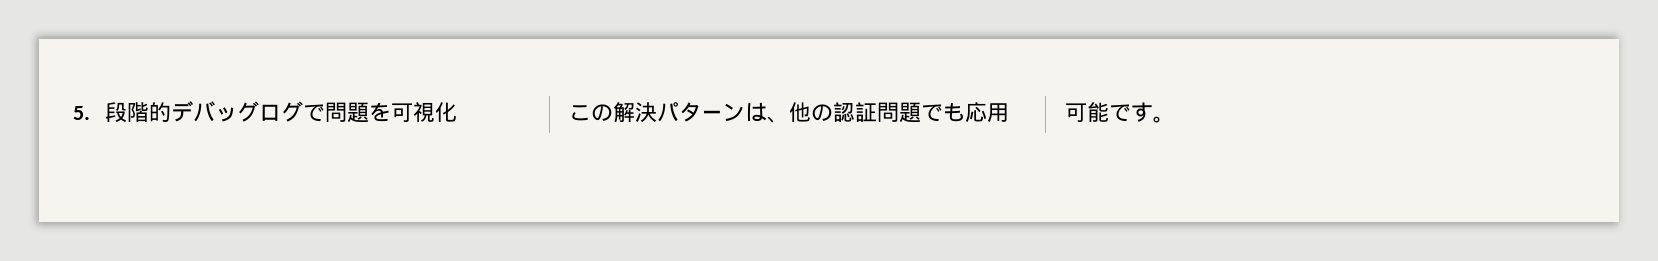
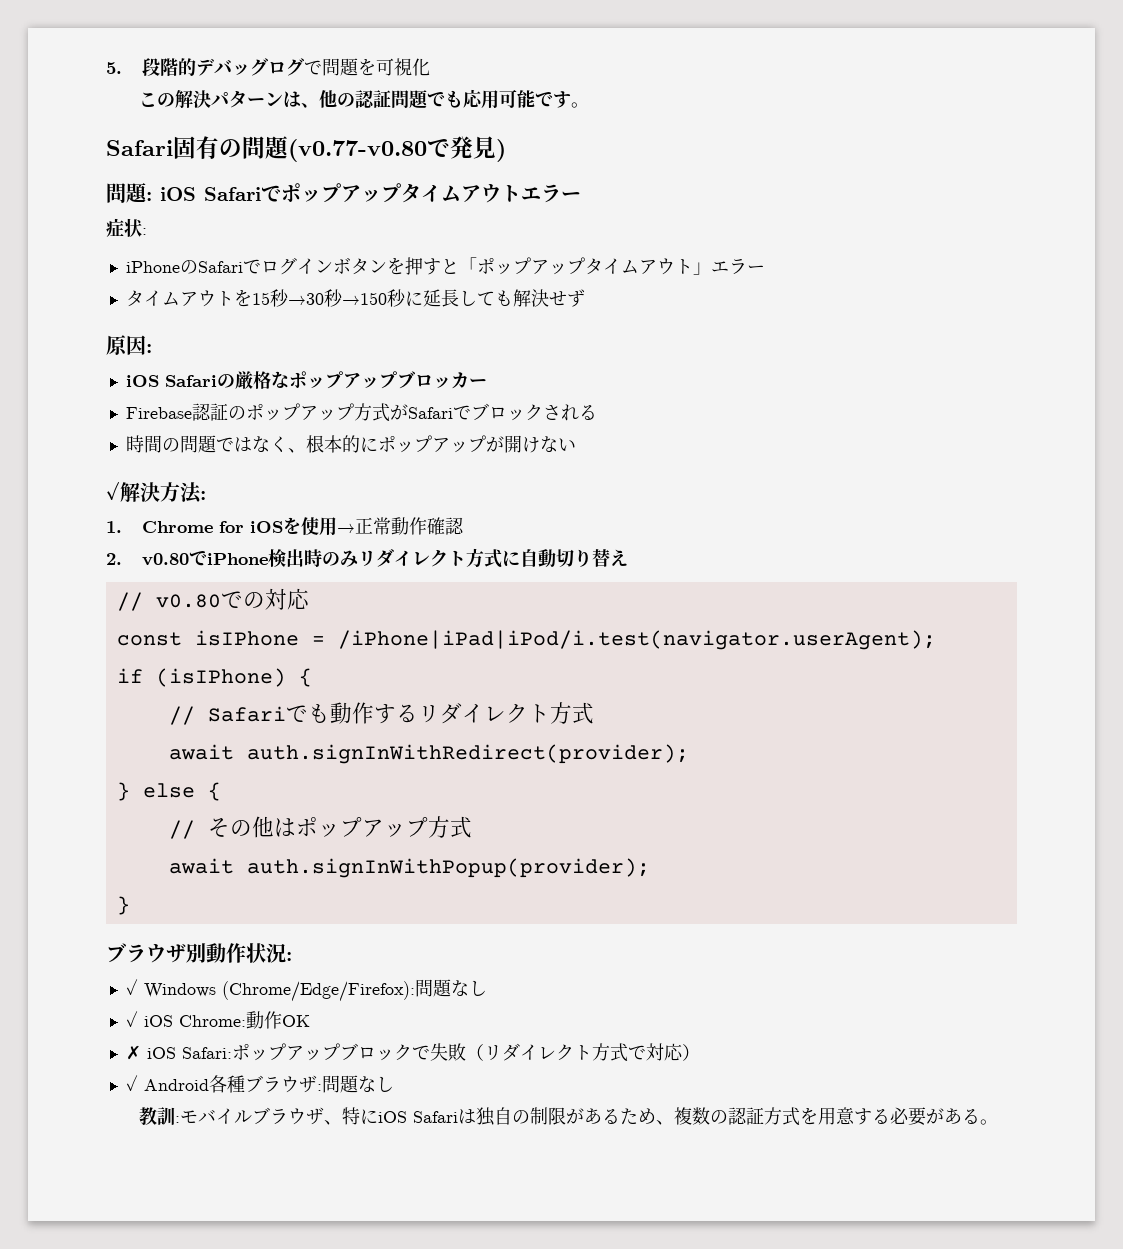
(1175, 119) none -> [106,136,506,162] [106,183,581,203] [106,218,147,237] [125,257,765,275] [125,289,585,307] [106,335,152,355] [125,371,487,389] [125,403,597,422] [125,435,576,453] [106,481,206,504] [106,517,464,536] [106,548,628,568] [116,588,310,611] [116,630,936,650] [116,668,312,687] [168,702,594,725] [168,744,689,764] [116,782,221,801] [168,816,472,839] [168,858,650,878] [116,896,130,915] [106,943,292,963] [125,979,487,1002] [125,1011,310,1029] [125,1043,700,1062] [125,1075,394,1093] [138,1107,998,1126] // Safari固有の問題(v0.77-v0.80で発見) // 問題: iOS Safariでポップアップタイムアウトエラー // 症状: // iPhoneのSafariでログインボタンを押すと「ポップアップタイムアウト」エラー // タイムアウトを15秒→30秒→150秒に延長しても解決せず // 原因: // iOS Safariの厳格なポップアップブロッカー // Firebase認証のポップアップ方式がSafariでブロックされる // 時間の問題ではなく、根本的にポップアップが開けない // ✓解決方法: // 1. Chrome for iOSを使用→正常動作確認 // 2. v0.80でiPhone検出時のみリダイレクト方式に自動切り替え // // v0.80での対応 // const isIPhone = /iPhone|iPad|iPod/i.test(navigator.userAgent); // if (isIPhone) { // // Safariでも動作するリダイレクト方式 // await auth.signInWithRedirect(provider); // } else { // // その他はポップアップ方式 // await auth.signInWithPopup(provider); // } // ブラウザ別動作状況: // ✓ Windows (Chrome/Edge/Firefox):問題なし // ✓ iOS Chrome:動作OK // ✗ iOS Safari:ポップアップブロックで失敗（リダイレクト方式で対応） // ✓ Android各種ブラウザ:問題なし // 教訓:モバイルブラウザ、特にiOS Safariは独自の制限があるため、複数の認証方式を用意する必要がある。

